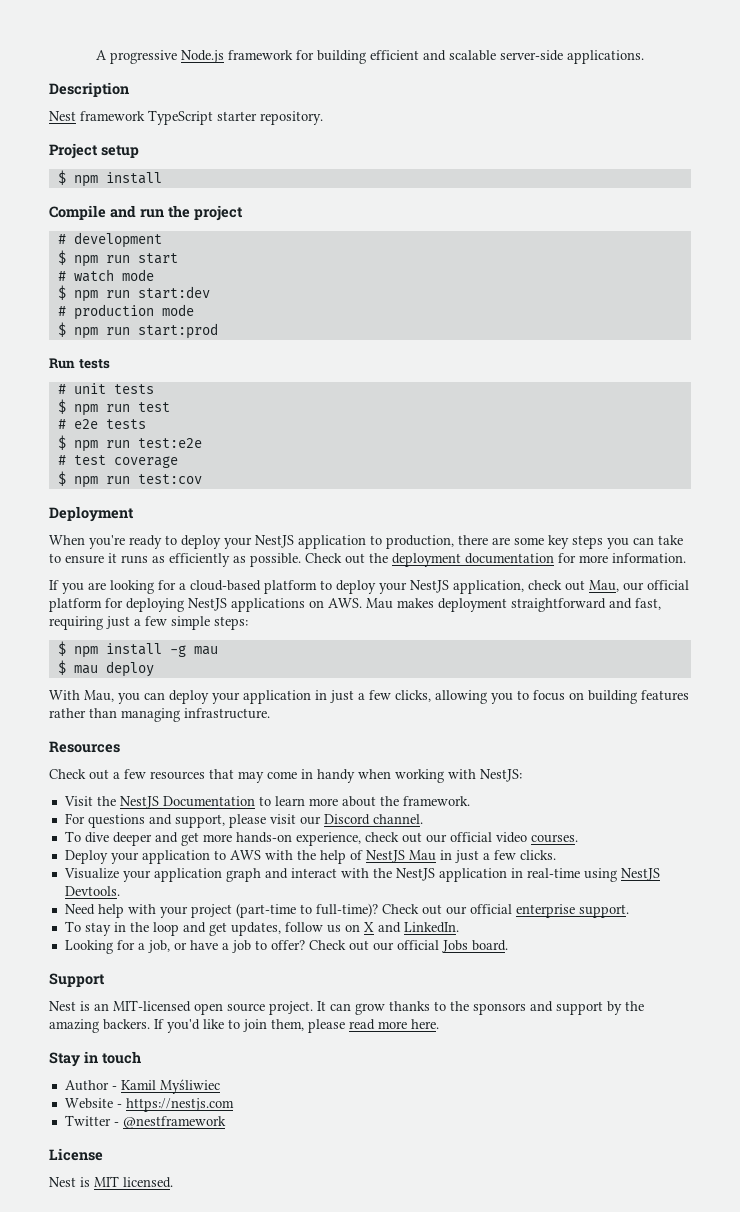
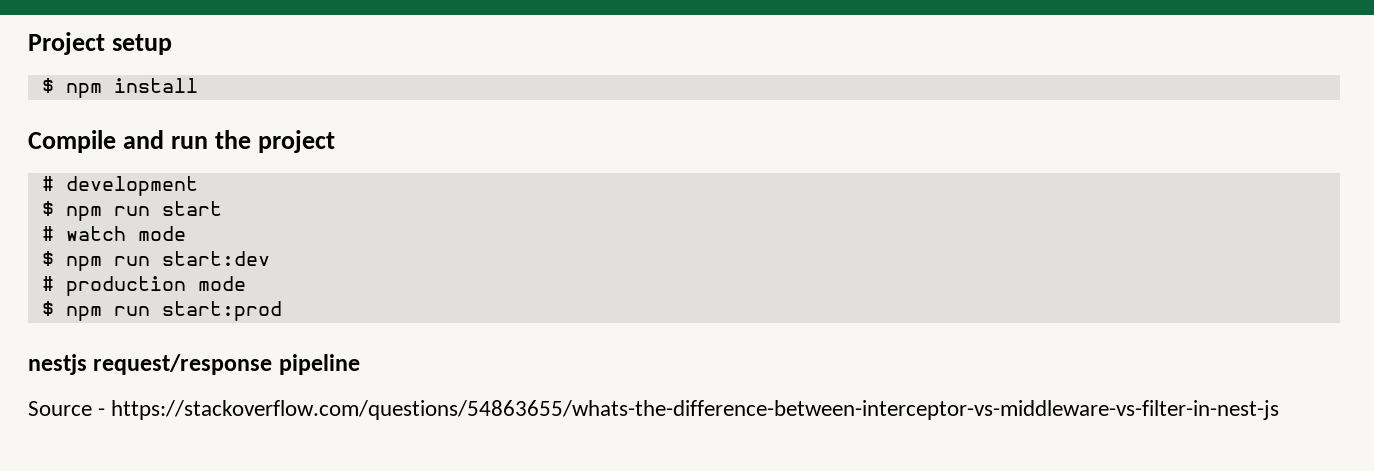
[96,50,644,64] [49,82,129,97] [49,110,323,125] A progressive Node.js framework for building efficient and scalable server-side applications. // Description // Nest framework TypeScript starter repository. // -> (28, 43) none
[49,358,110,369] [57,383,154,394] [57,399,170,416] [57,419,146,429] [57,435,202,452] [57,455,178,468] [57,471,202,488] [49,506,134,522] [49,535,683,549] [49,553,686,567] [49,580,689,594] [49,598,661,612] [49,616,248,630] [57,641,218,658] [57,660,154,677] [49,690,689,704] [49,708,270,722] [49,741,120,753] [49,769,522,783] [63,796,470,809] [64,813,423,828] [64,831,578,846] [64,850,556,864] [63,868,660,882] [64,886,120,896] [64,903,629,918] [64,921,459,936] [64,940,508,954] [49,973,105,987] [49,1000,644,1015] [49,1019,439,1033] [49,1051,141,1067] [64,1079,220,1094] [64,1098,234,1112] [64,1115,226,1129] [49,1148,103,1161] [49,1176,173,1188] Run tests // # unit tests // $ npm run test // # e2e tests // $ npm run test:e2e // # test coverage // $ npm run test:cov // Deployment // When you're ready to deploy your NestJS application to production, there are some key steps you can take to ensure it runs as efficiently as possible. Check out the deployment documentation for more information. // If you are looking for a cloud-based platform to deploy your NestJS application, check out Mau, our official platform for deploying NestJS applications on AWS. Mau makes deployment straightforward and fast, requiring just a few simple steps: // $ npm install -g mau // $ mau deploy // With Mau, you can deploy your application in just a few clicks, allowing you to focus on building features rather than managing infrastructure. // Resources // Check out a few resources that may come in handy when working with NestJS: // Visit the NestJS Documentation to learn more about the framework. // For questions and support, please visit our Discord channel. // To dive deeper and get more hands-on experience, check out our official video courses. // Deploy your application to AWS with the help of NestJS Mau in just a few clicks. // Visualize your application graph and interact with the NestJS application in real-time using NestJS Devtools. // Need help with your project (part-time to full-time)? Check out our official enterprise support. // To stay in the loop and get updates, follow us on X and LinkedIn. // Looking for a job, or have a job to offer? Check out our official Jobs board. // Support // Nest is an MIT-licensed open source project. It can grow thanks to the sponsors and support by the amazing backers. If you'd like to join them, please read more here. // Stay in touch // Author - Kamil Myśliwiec // Website - https://nestjs.com // Twitter - @nestframework // License // Nest is MIT licensed. -> [28,354,360,375] [28,400,1280,420] nestjs request/response pipeline // Source - https://stackoverflow.com/questions/54863655/whats-the-difference-between-interceptor-vs-middleware-vs-filter-in-nest-js

